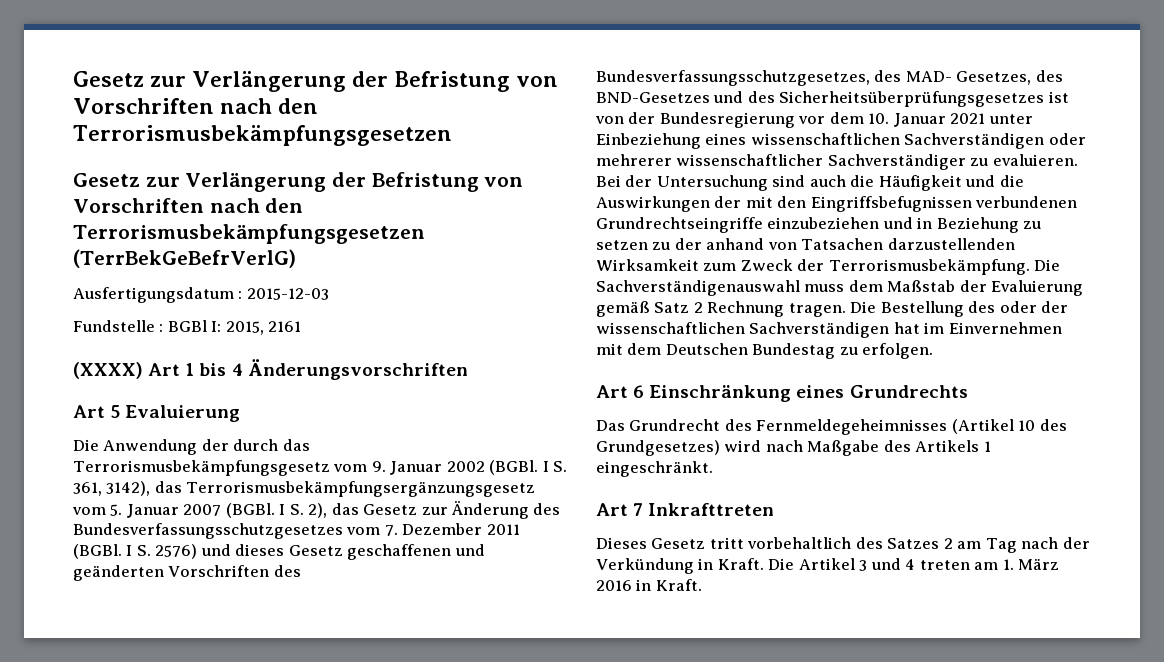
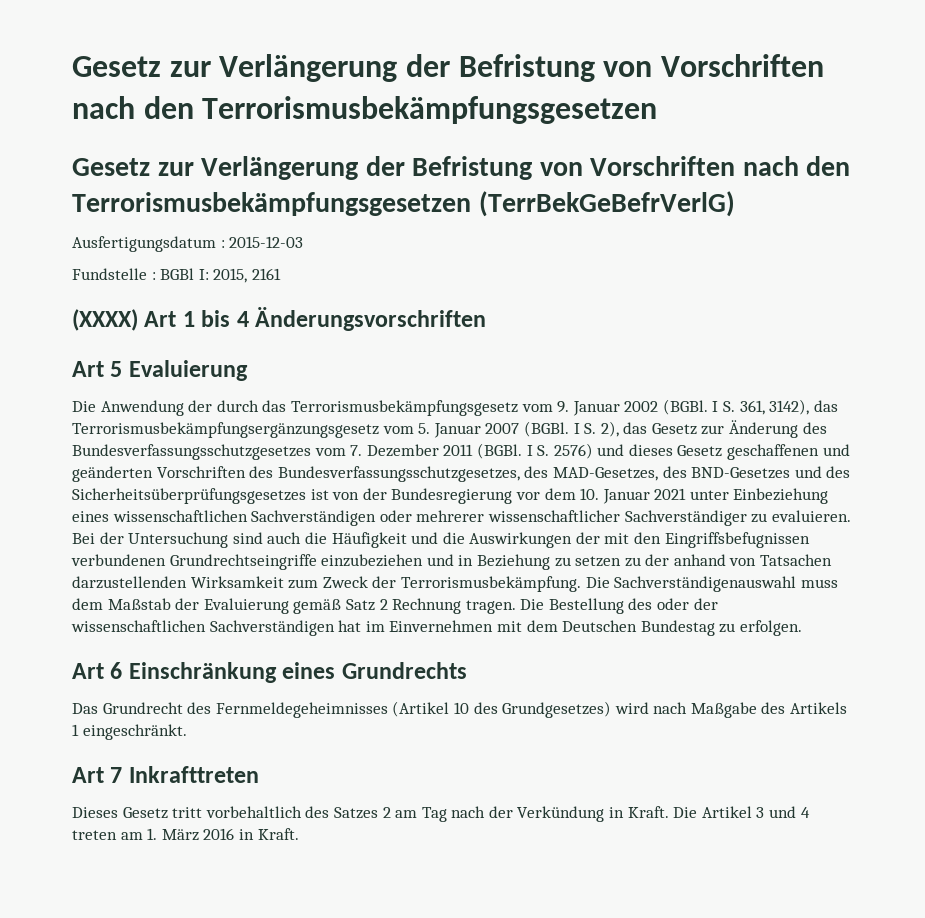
[905,71,1032,85] MAD- Gesetzes, -> [552,467,658,481] MAD-Gesetzes,

